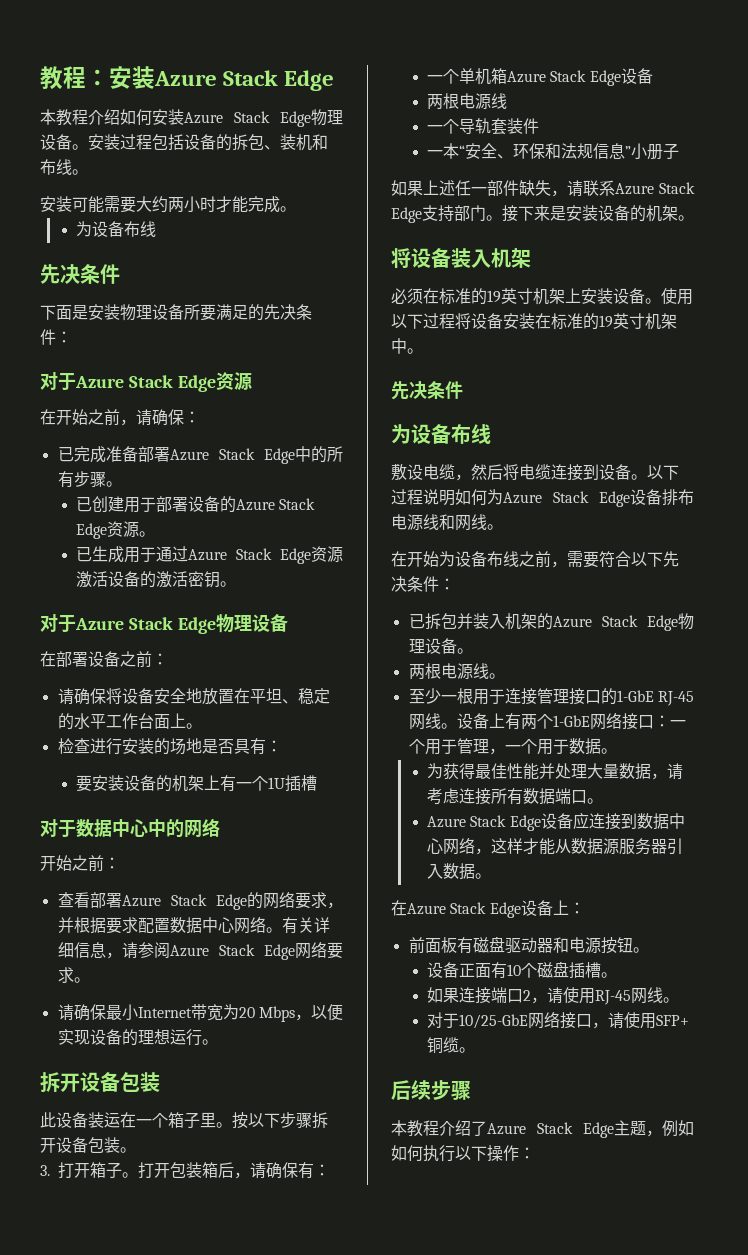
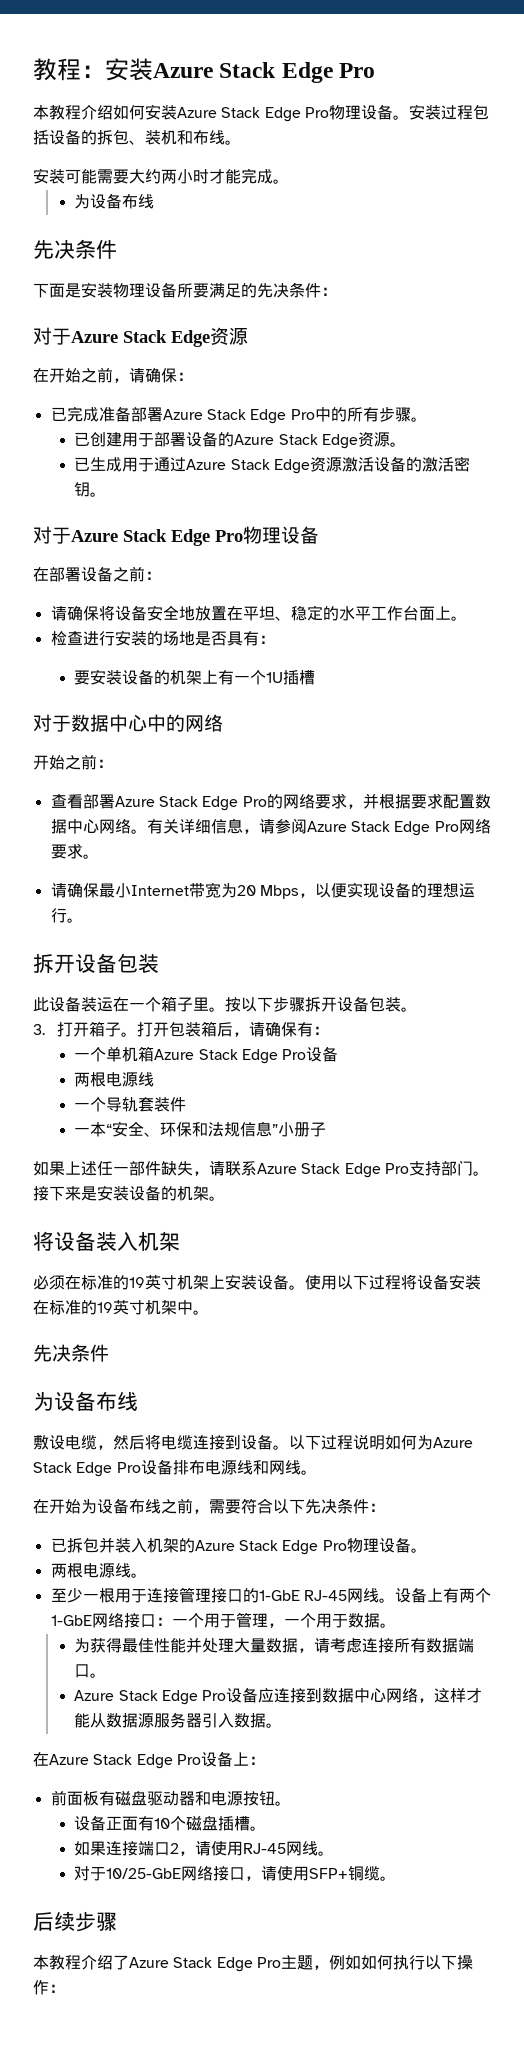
(335, 80) none -> [339,63,376,78] Pro
(311, 119) none -> [304,107,329,118] Pro
(295, 456) none -> [290,409,315,420] Pro
(216, 625) none -> [215,530,243,542] Pro
(247, 902) none -> [242,796,267,807] Pro
(295, 952) none -> [434,821,459,832] Pro
(621, 78) none -> [282,1049,307,1060] Pro
(422, 215) none -> [384,1163,409,1174] Pro
(630, 499) none -> [116,1462,141,1473] Pro
(678, 623) none -> [322,1540,347,1551] Pro
(541, 823) none -> [202,1690,227,1701] Pro
(521, 910) none -> [176,1754,201,1765] Pro
(614, 1130) none -> [256,1957,281,1968] Pro

